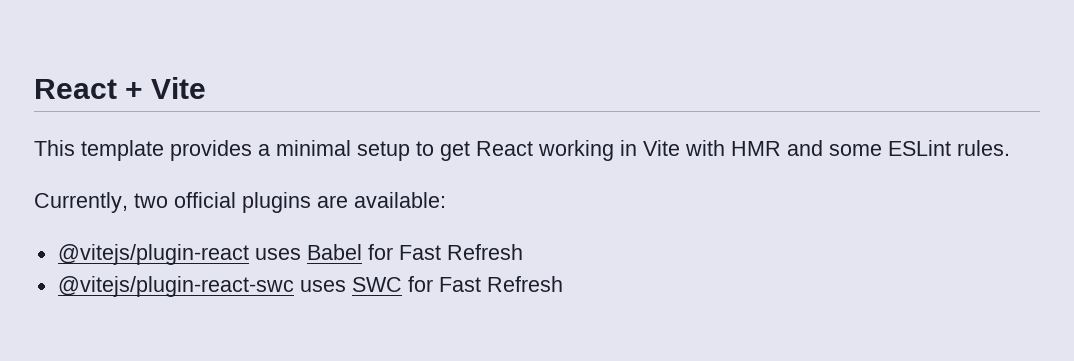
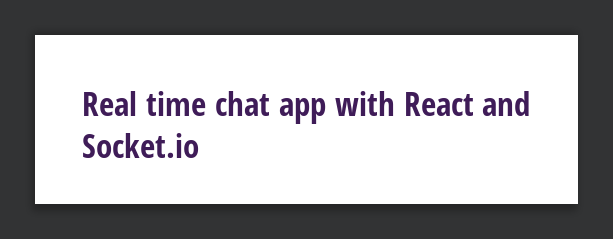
[34,77,207,99] [34,140,1010,161] [34,192,446,213] [57,244,523,265] [57,276,563,297] React + Vite // This template provides a minimal setup to get React working in Vite with HMR and some ESLint rules. // Currently, two official plugins are available: // @vitejs/plugin-react uses Babel for Fast Refresh // @vitejs/plugin-react-swc uses SWC for Fast Refresh -> [82,91,531,124] [82,133,199,158] Real time chat app with React and Socket.io

